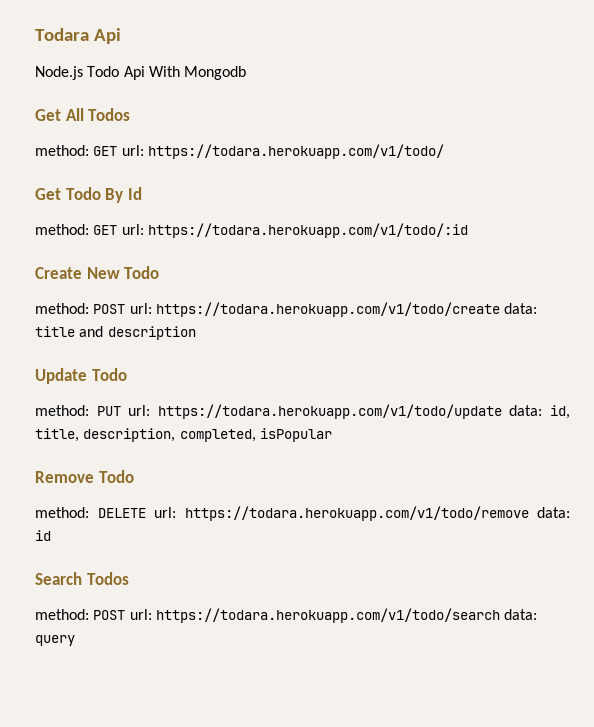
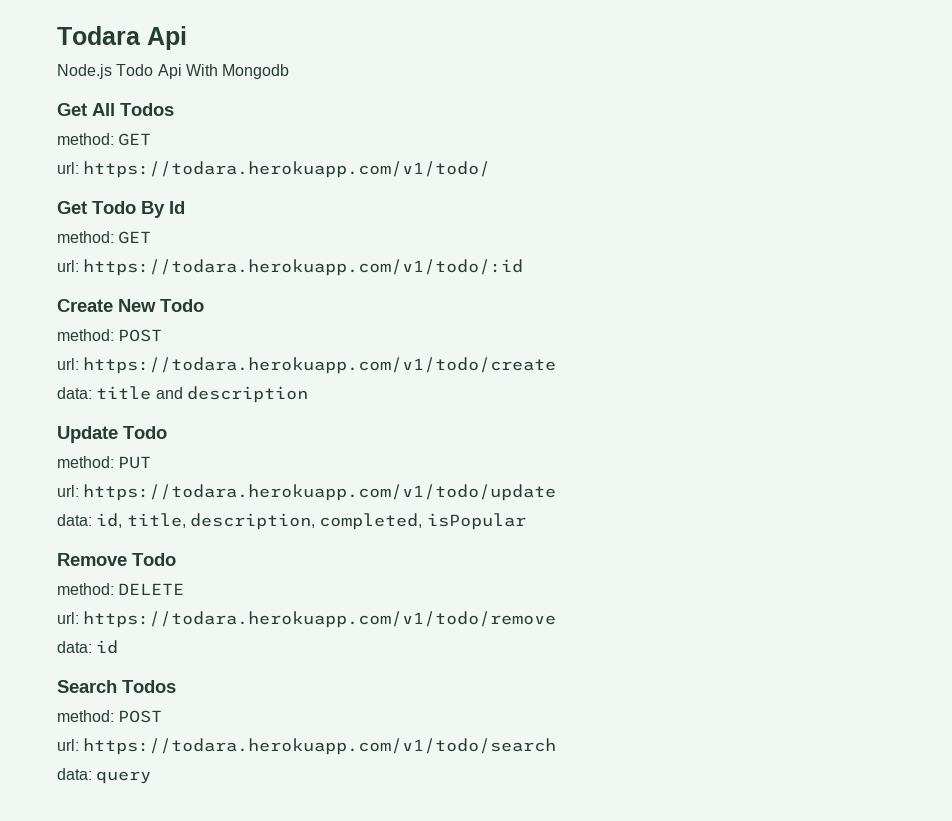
(118, 151) none -> (152, 139) //
(118, 230) none -> (152, 237) //
(126, 309) none -> (163, 335) //
(500, 309) none -> (557, 365) //
(121, 411) none -> (152, 462) //
(502, 411) none -> (557, 492) //
(146, 513) none -> (185, 589) //
(529, 513) none -> (557, 619) //
(126, 615) none -> (163, 716) //
(500, 615) none -> (557, 746) //

